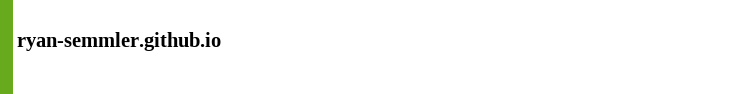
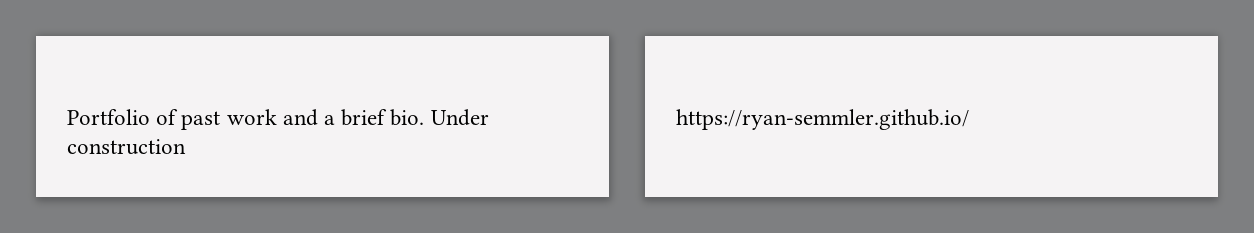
[17,32,221,51] ryan-semmler.github.io -> [67,109,489,130] [67,139,186,155] [676,109,969,130] Portfolio of past work and a brief bio. Under construction // https://ryan-semmler.github.io/

